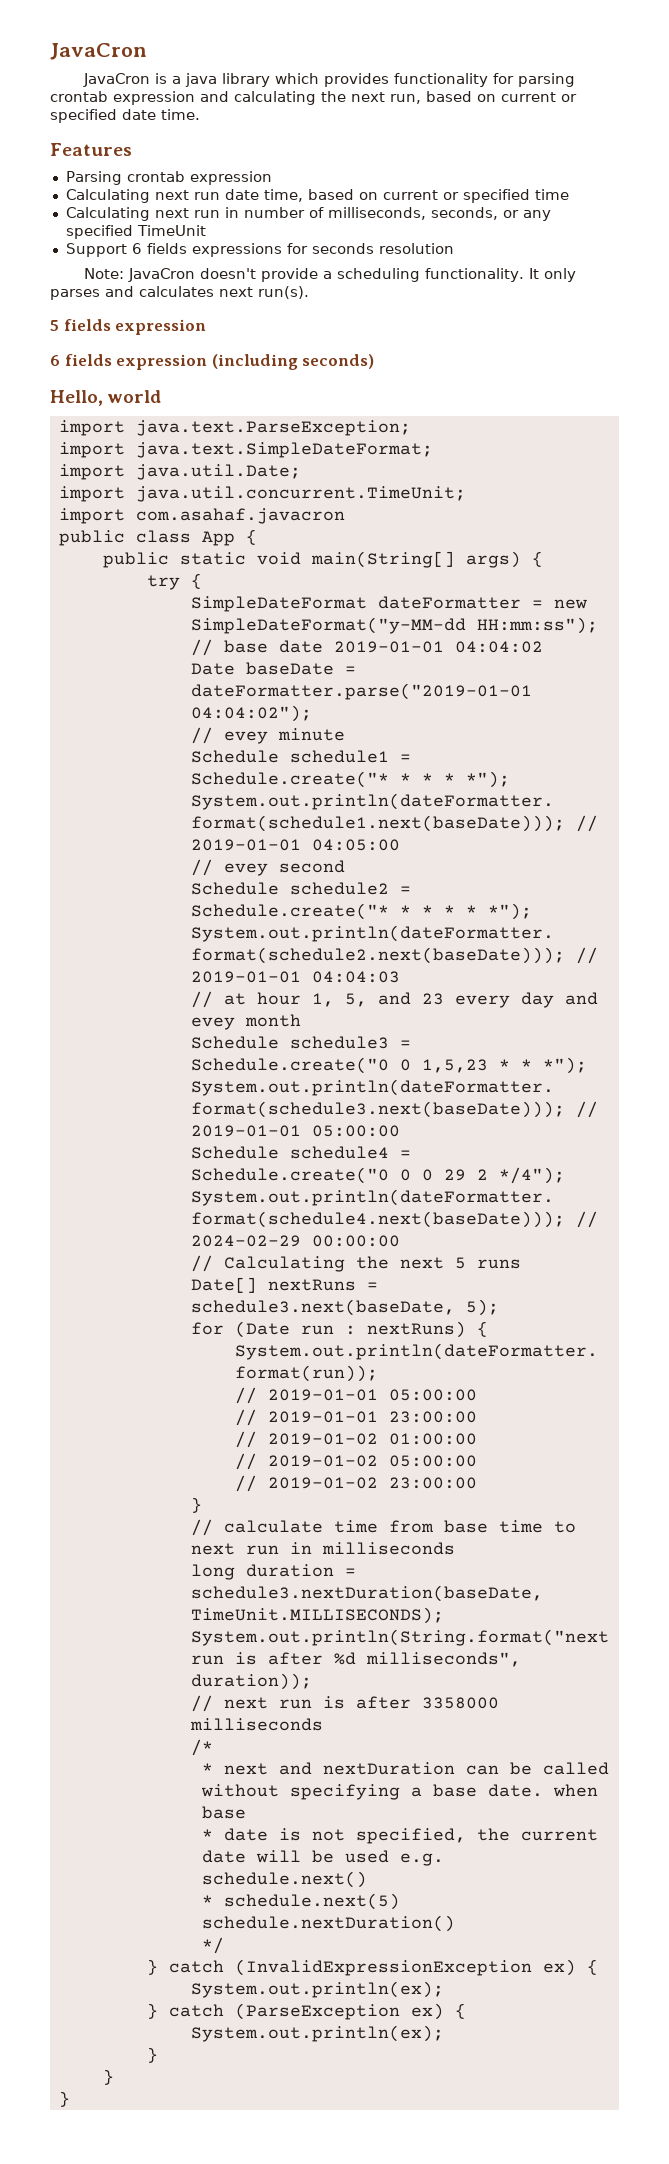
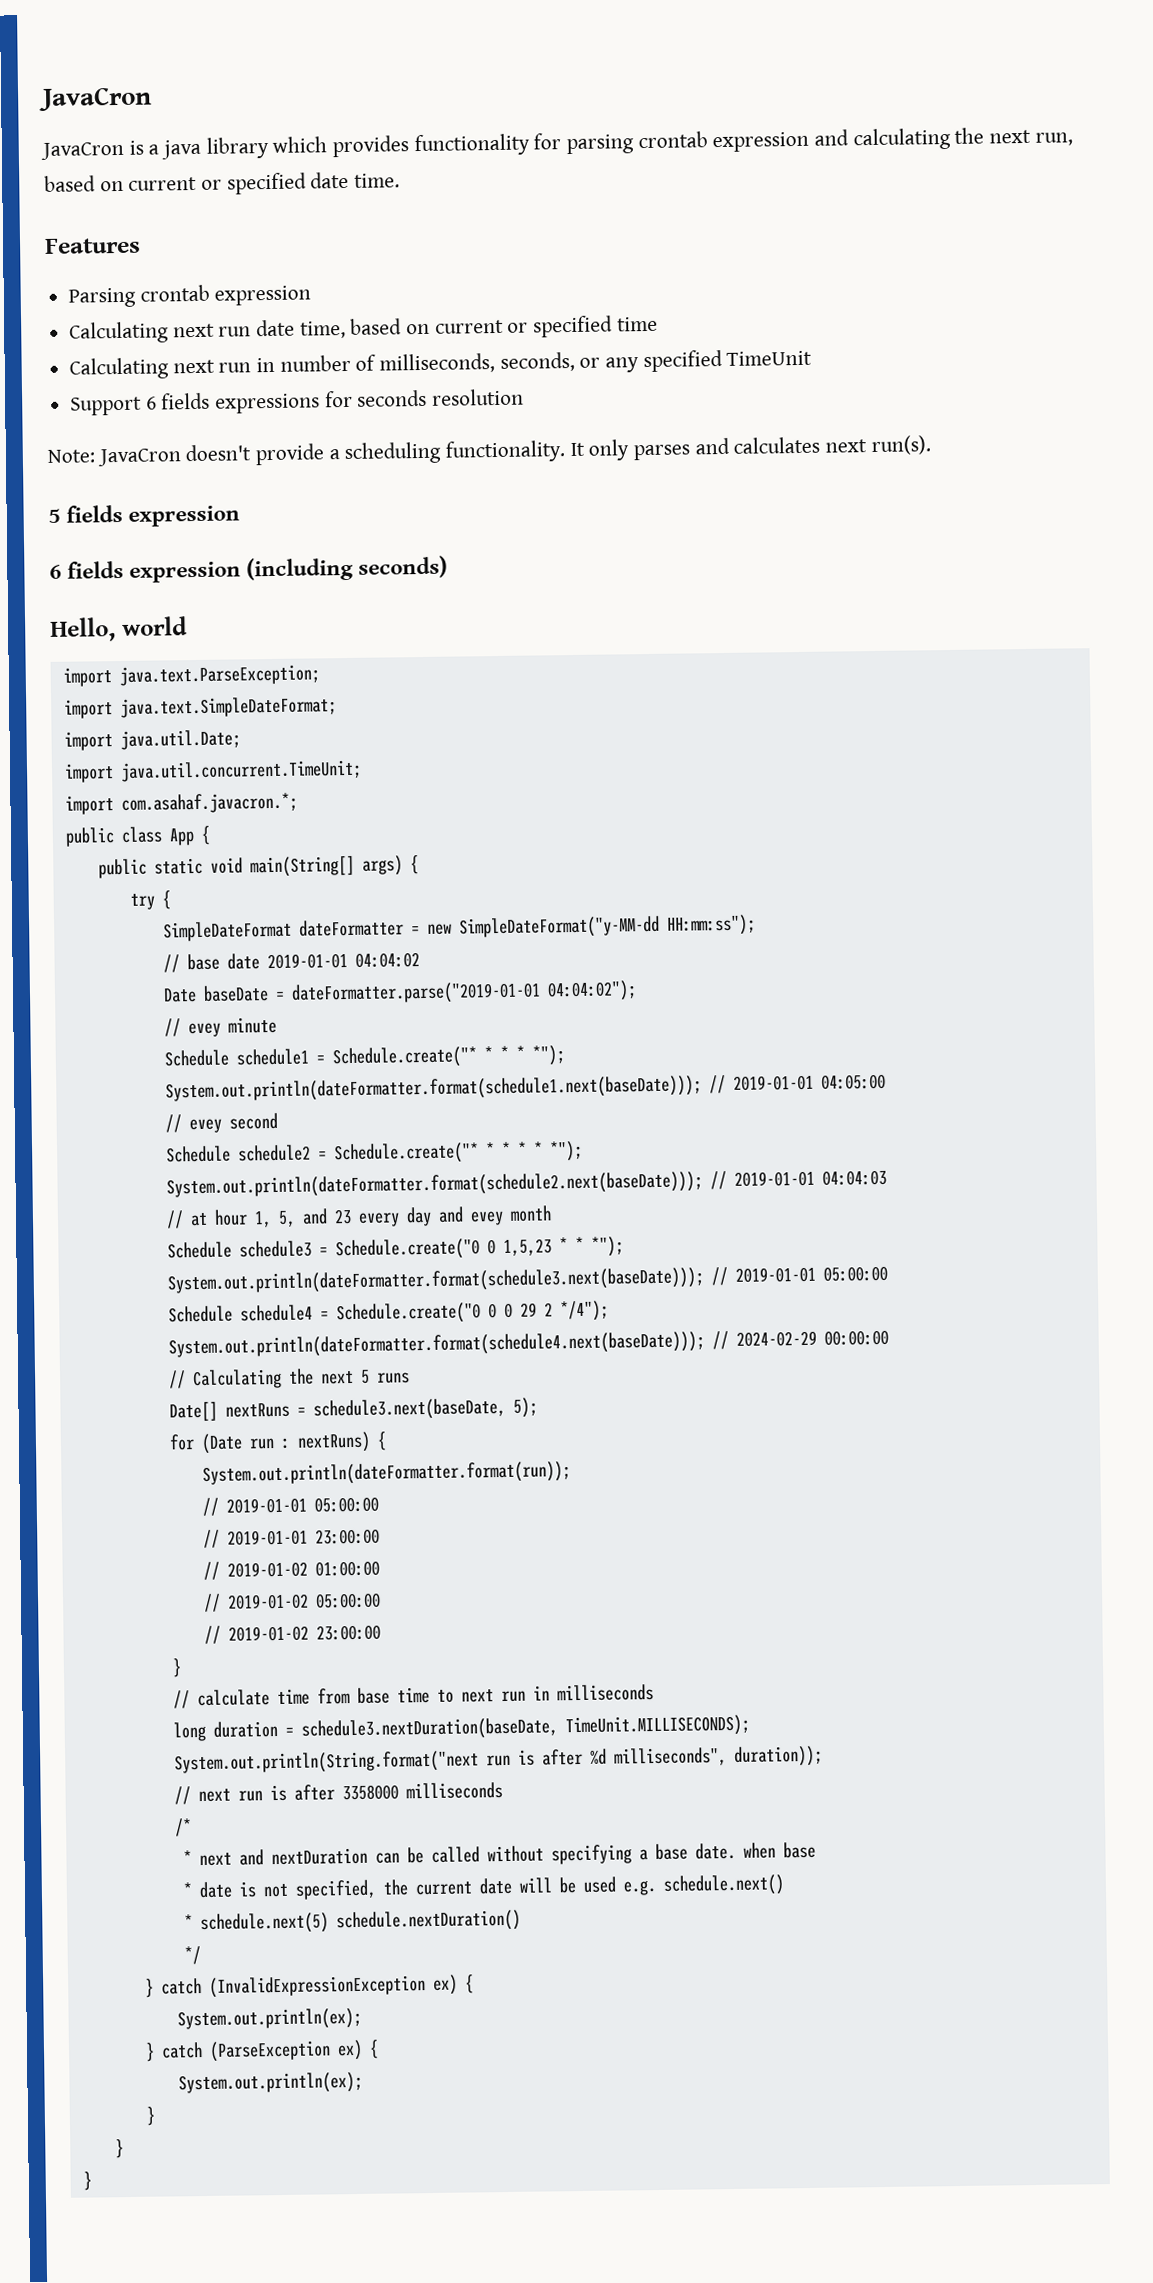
[135,508,345,524] com.asahaf.javacron -> [120,792,298,815] com.asahaf.javacron.*;

